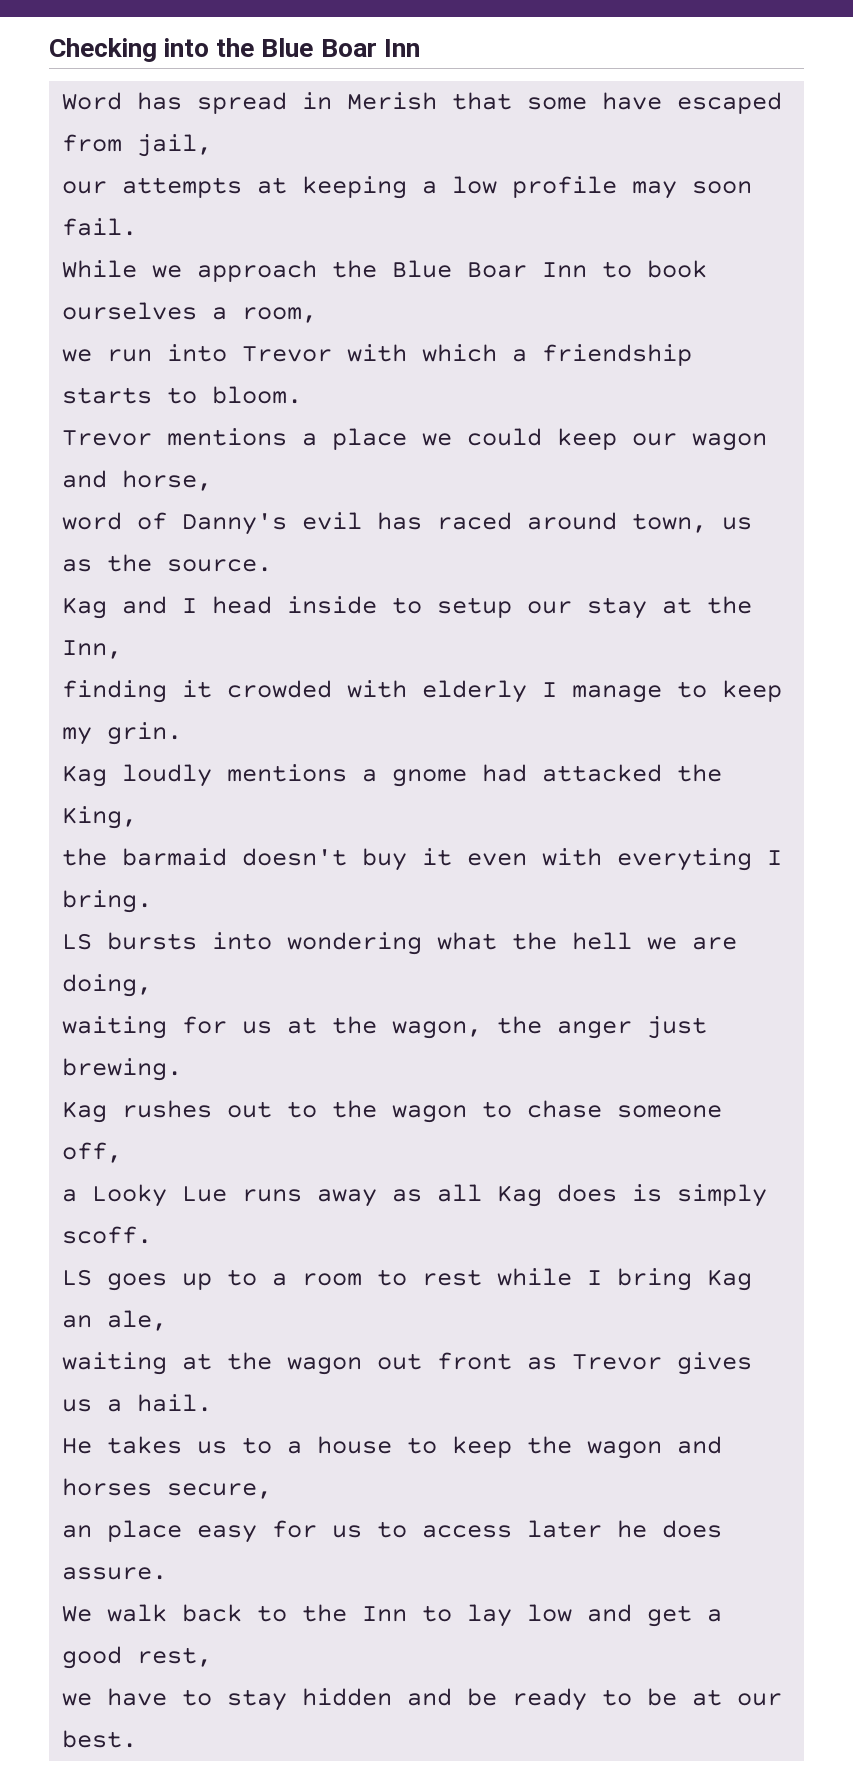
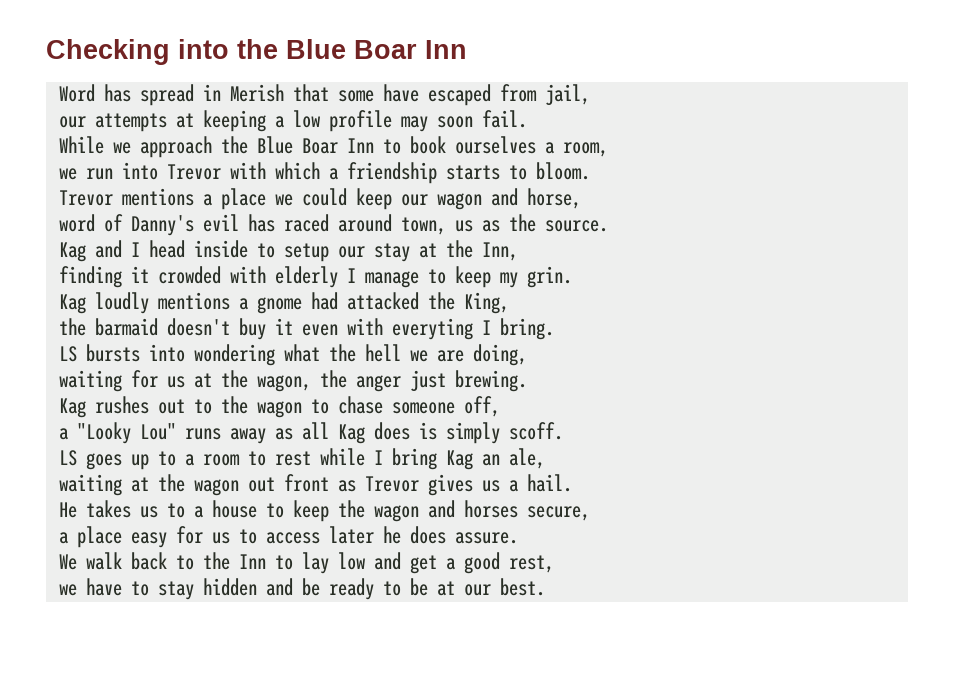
[91,1184,227,1207] Looky Lue -> [76,422,176,444] "Looky Lou"
[61,1525,92,1538] an -> [58,532,69,544] a

